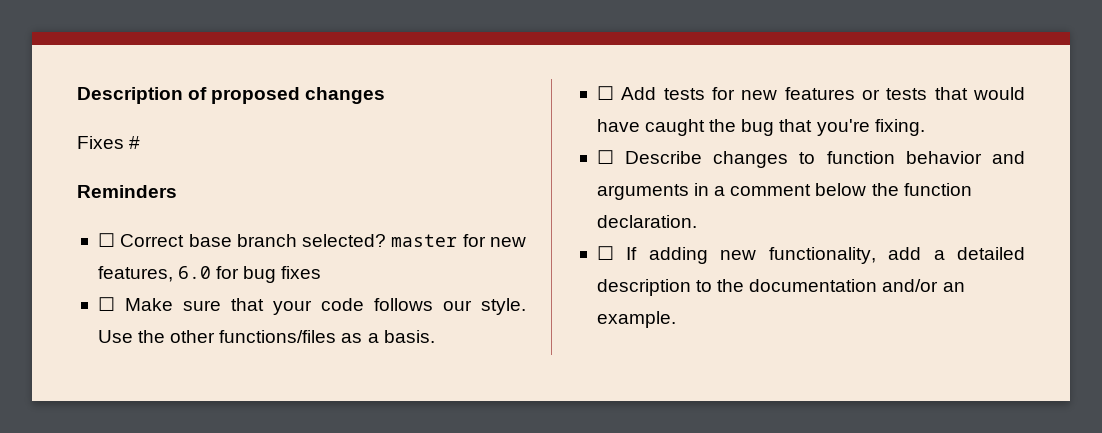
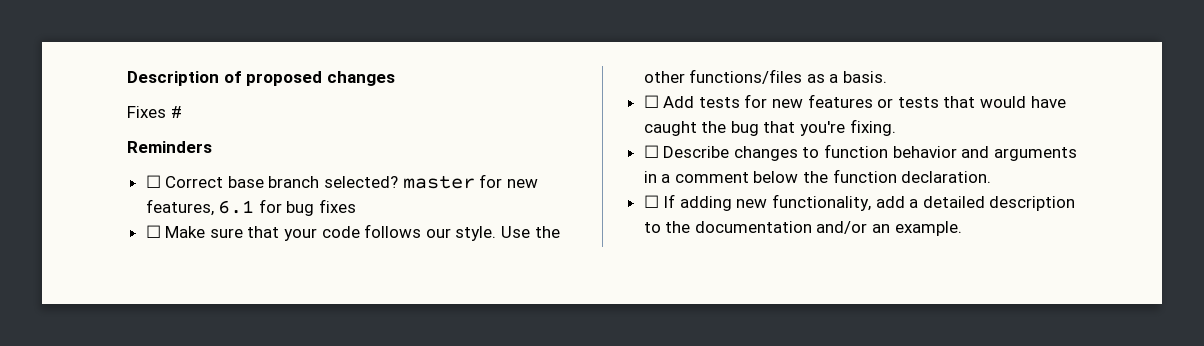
[178,266,212,279] 6.0 -> [218,200,255,214] 6.1

